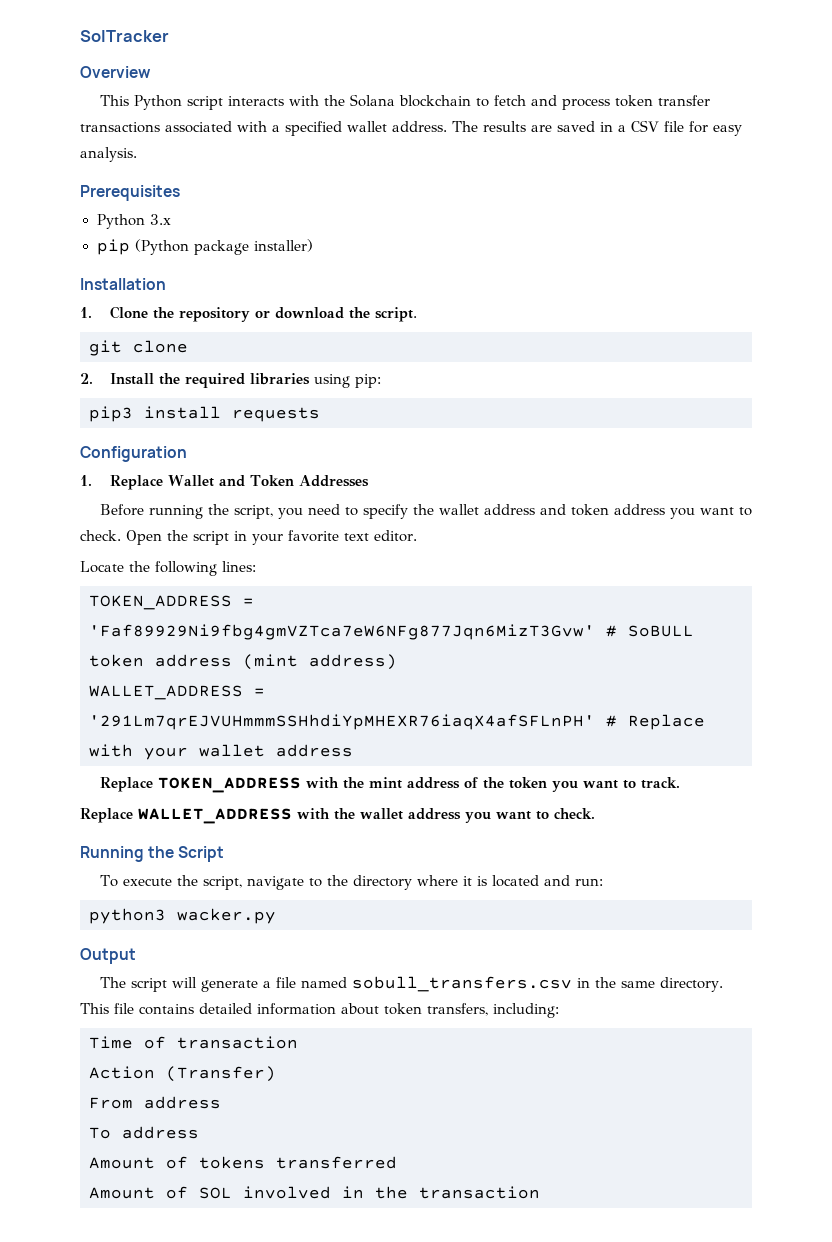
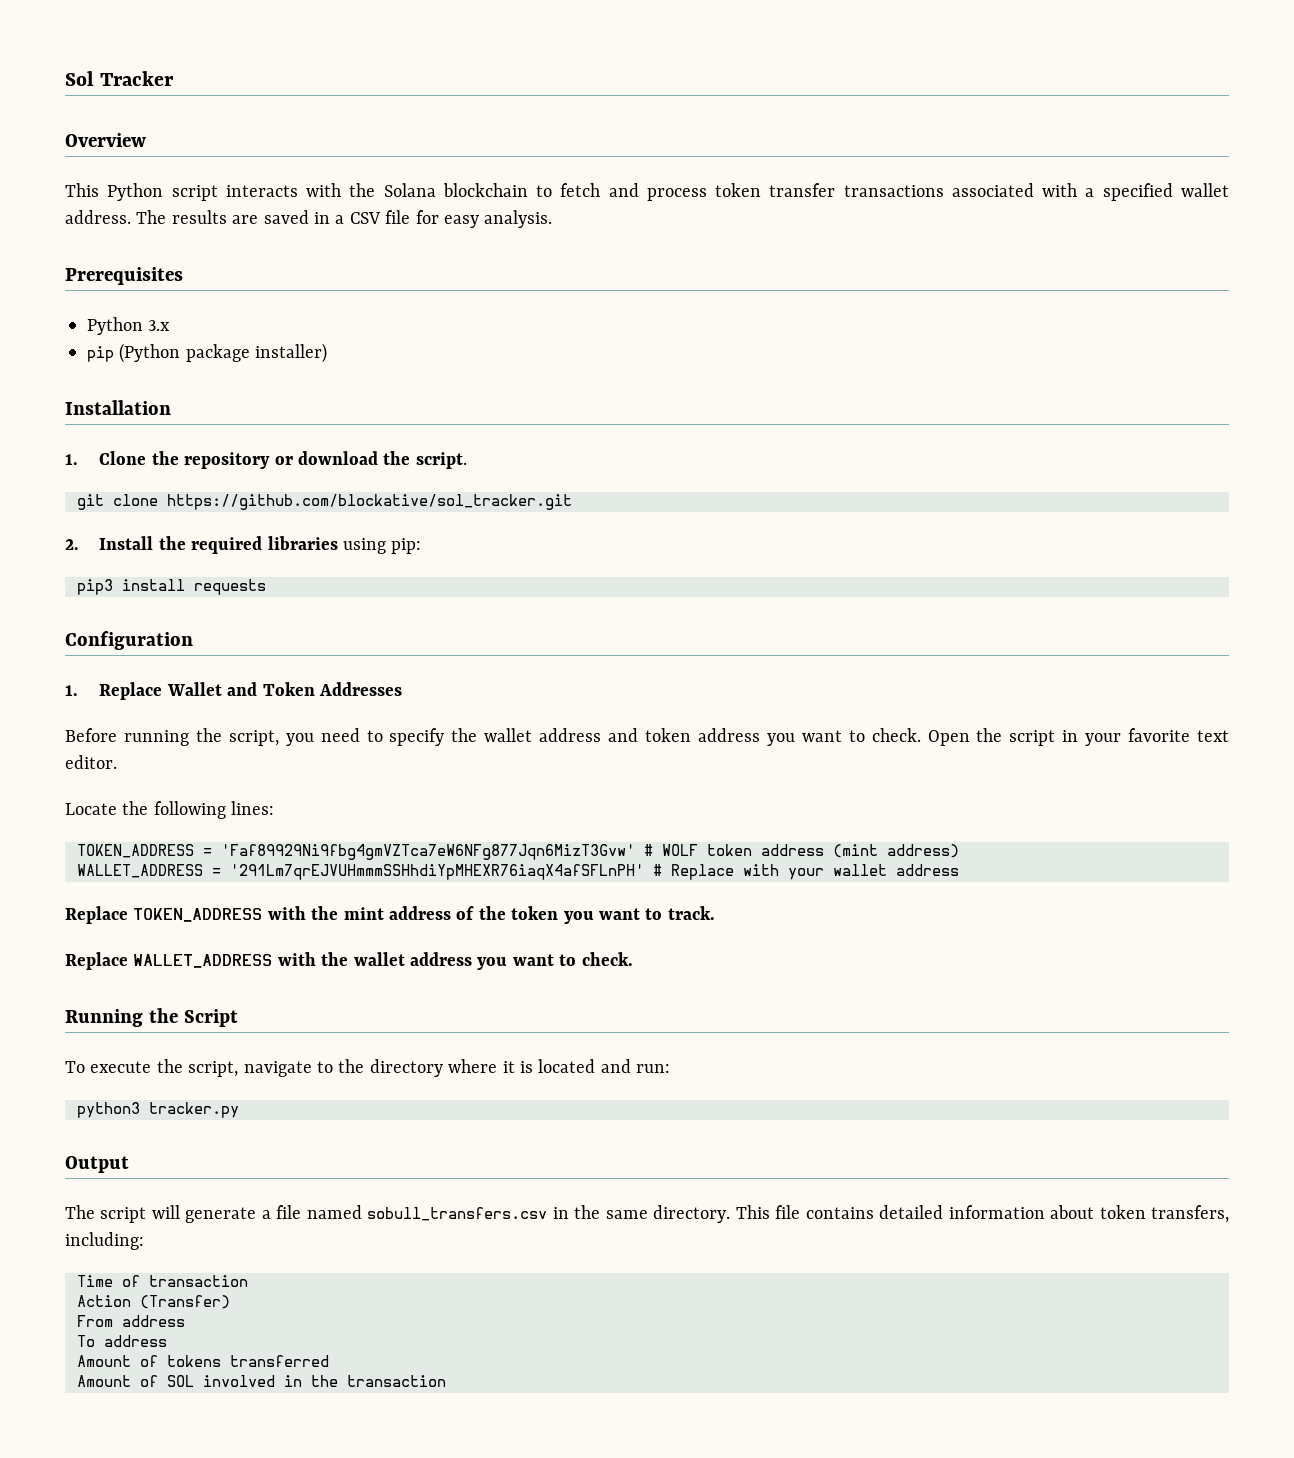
[80,30,169,42] SolTracker -> [65,71,175,86] Sol Tracker
(188, 346) none -> [167,494,572,510] https://github.com/blockative/sol_tracker.git
[628,625,694,637] SoBULL -> [662,844,698,856] WOLF
[177,908,276,924] wacker.py -> [149,1102,239,1118] tracker.py

